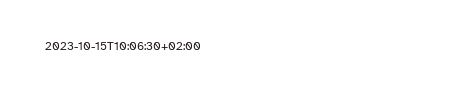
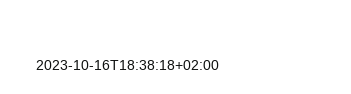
[45,42,201,50] 2023-10-15T10:06:30+02:00 -> [36,60,219,70] 2023-10-16T18:38:18+02:00

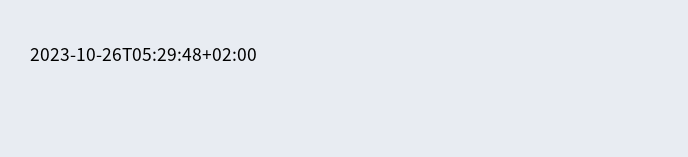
[36,60,219,70] 2023-10-16T18:38:18+02:00 -> [30,48,257,61] 2023-10-26T05:29:48+02:00

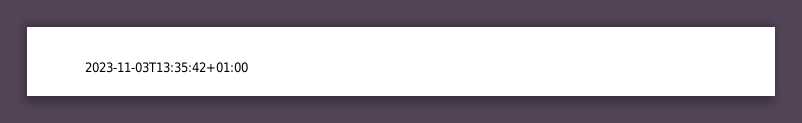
[30,48,257,61] 2023-10-26T05:29:48+02:00 -> [85,62,248,73] 2023-11-03T13:35:42+01:00

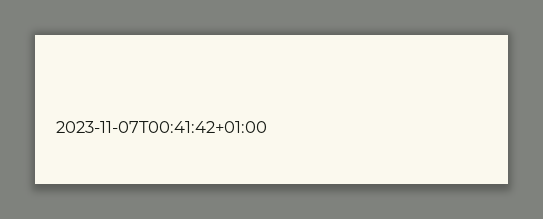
[85,62,248,73] 2023-11-03T13:35:42+01:00 -> [56,121,267,133] 2023-11-07T00:41:42+01:00

